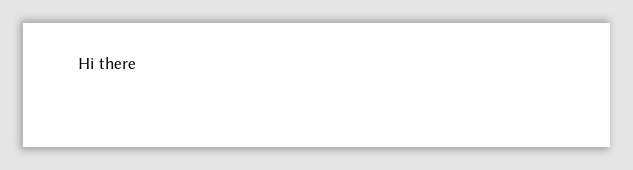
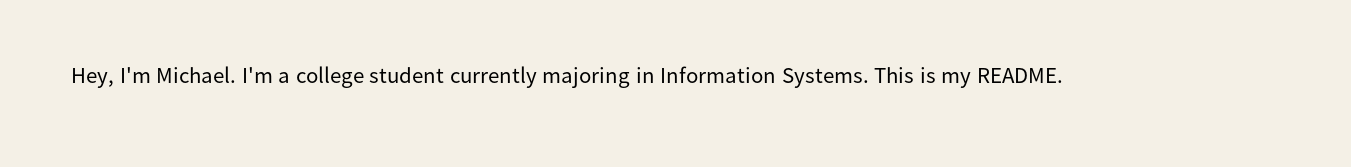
[78,57,136,69] Hi there -> [71,66,1064,88] Hey, I'm Michael. I'm a college student currently majoring in Information Systems. This is my README.

